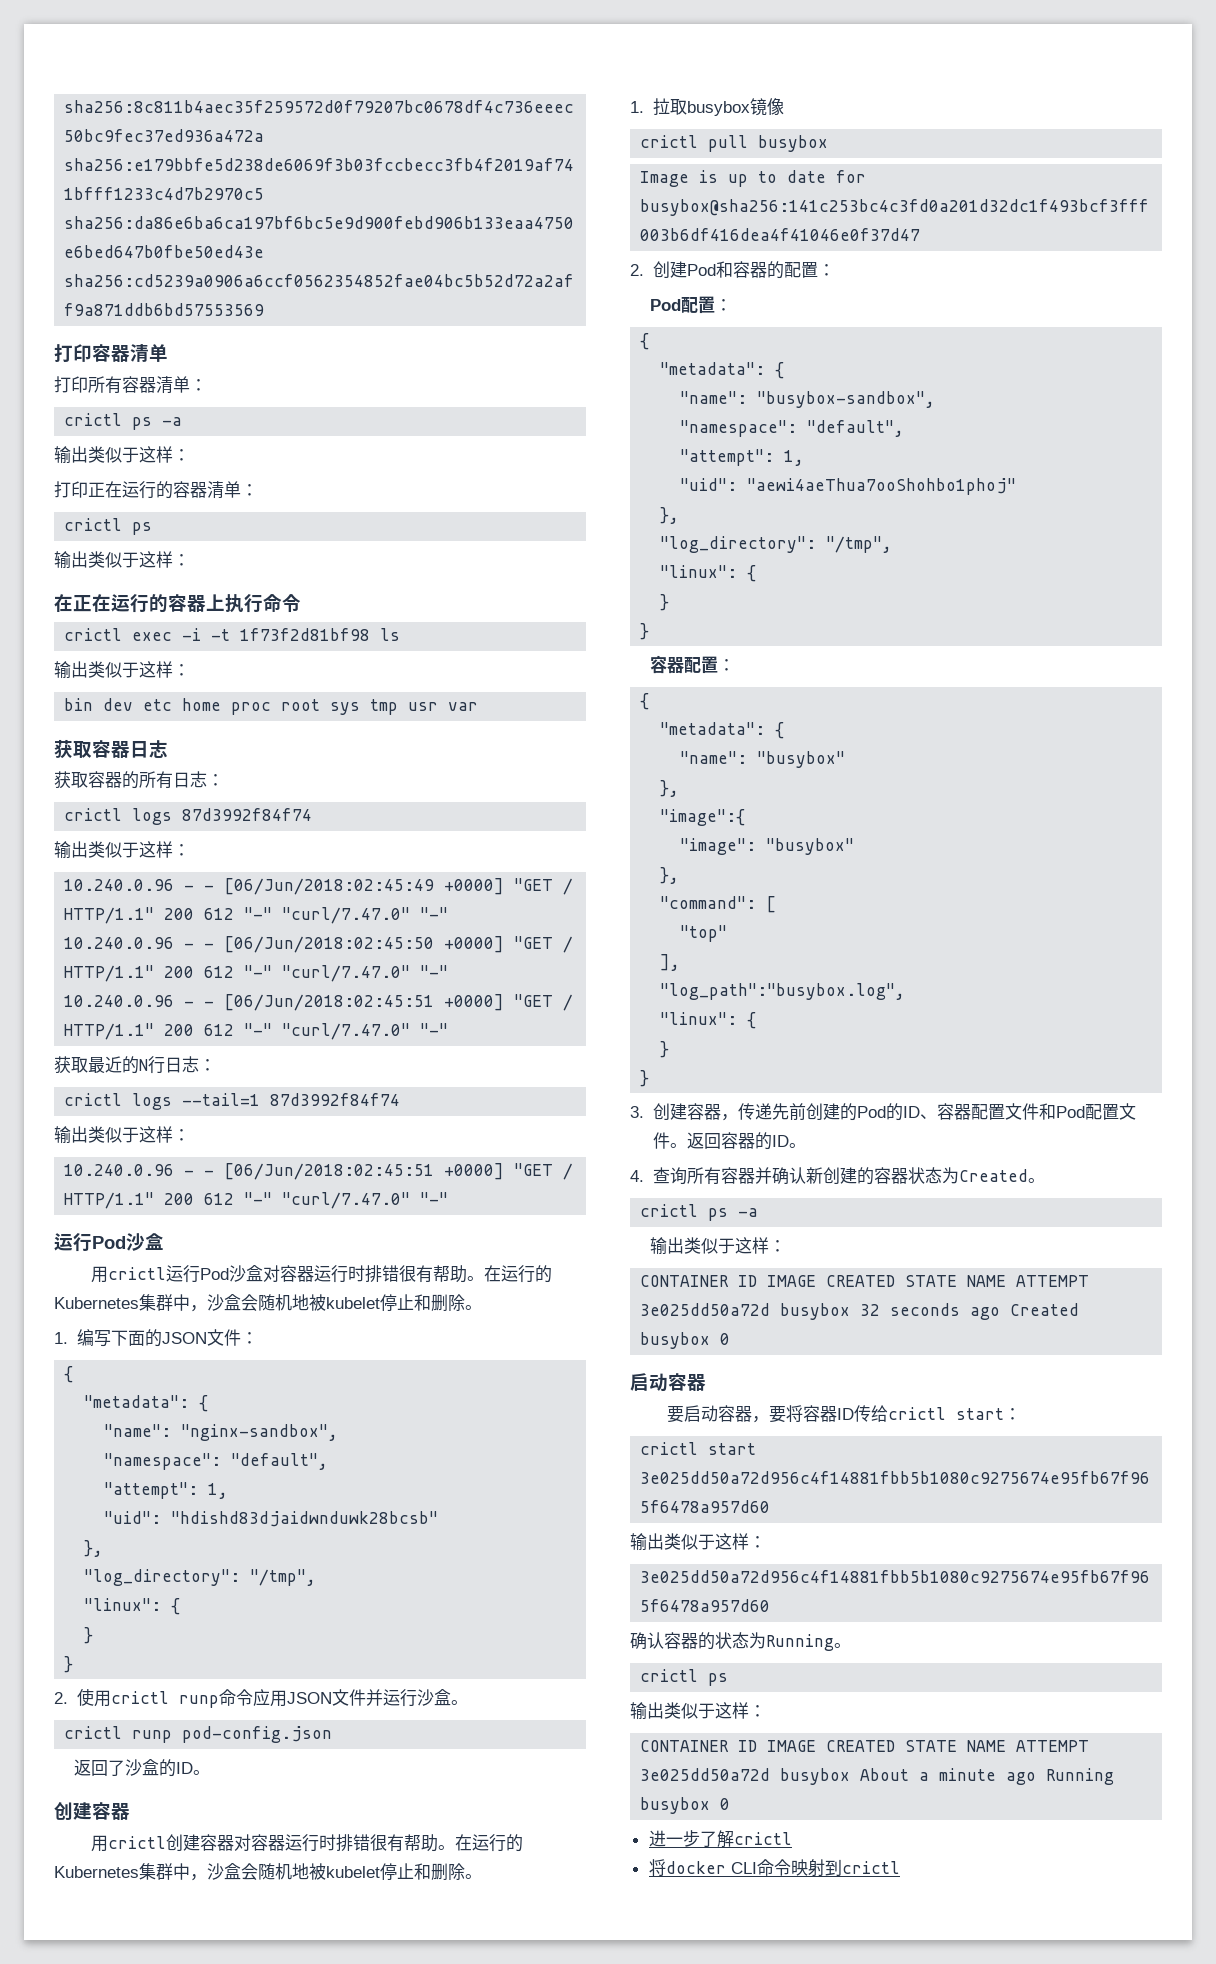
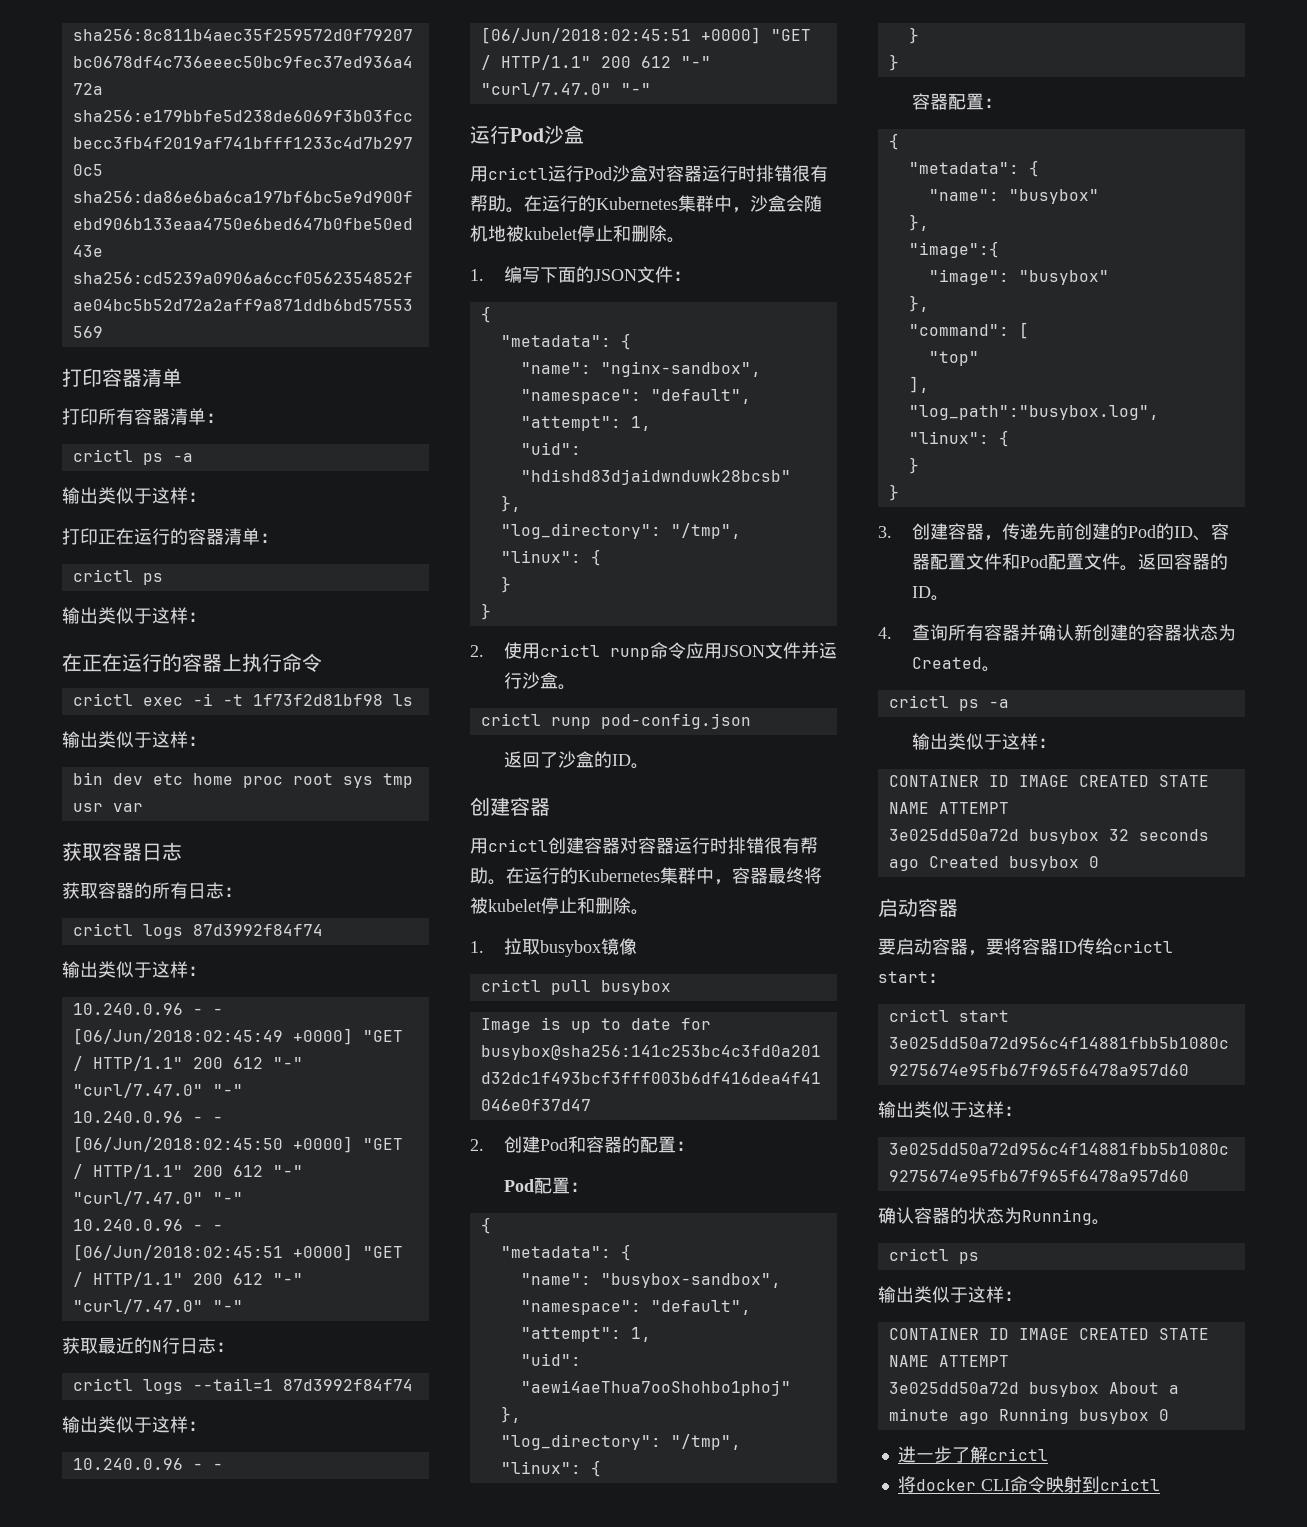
[207,1863,309,1880] 沙盒会随机地 -> [732,867,822,884] 容器最终将

